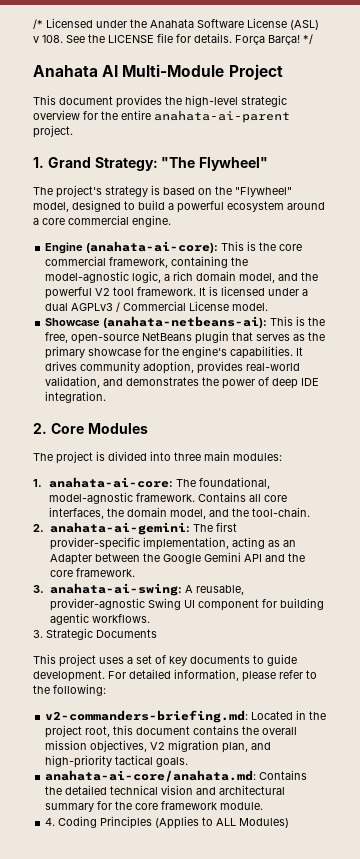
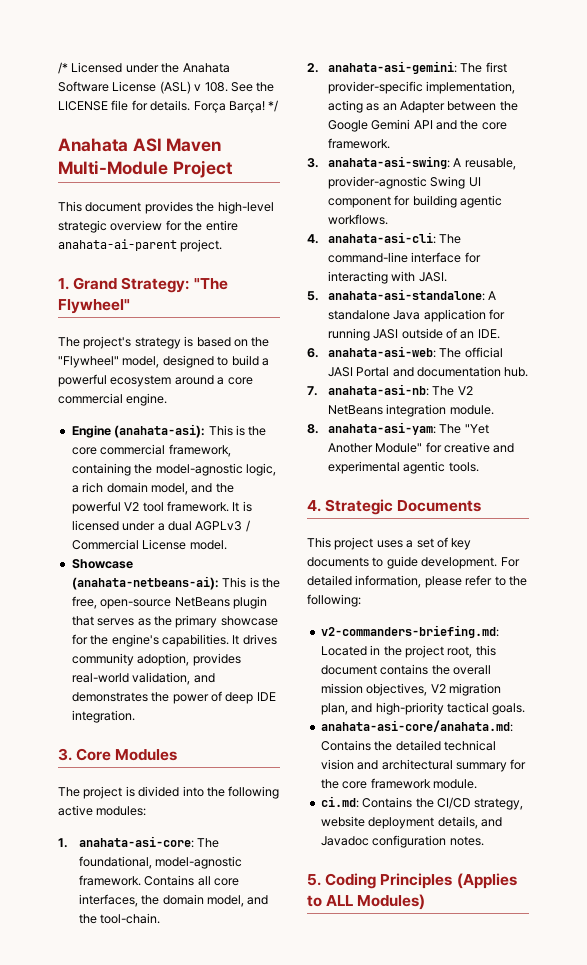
[102,65,119,77] AI -> [132,138,222,152] ASI Maven
[86,241,219,253] (anahata-ai-core): -> [114,424,206,438] (anahata-asi):
[33,423,47,434] 2. -> [58,748,72,761] 3.
[174,451,230,461] three main -> [206,786,280,799] [58,805,93,816] the following active
[49,477,174,488] anahata-ai-core: -> [78,836,194,848] anahata-asi-core:
[49,522,190,535] anahata-ai-gemini: -> [327,61,457,74] anahata-asi-gemini:
[49,583,182,596] anahata-ai-swing: -> [327,156,450,169] anahata-asi-swing:
[33,630,43,638] 3. -> [307,232,462,244] [327,252,481,263] [327,271,447,284] [307,289,497,301] [327,309,505,322] [327,328,500,341] [307,346,503,358] [327,366,529,377] [307,384,473,396] [327,404,494,417] [307,422,489,435] [327,442,515,453] [327,461,479,474] [307,500,321,512] 4. anahata-asi-cli: The command-line interface for interacting with JASI. // 5. anahata-asi-standalone: A standalone Java application for running JASI outside of an IDE. // 6. anahata-asi-web: The official JASI Portal and documentation hub. // 7. anahata-asi-nb: The V2 NetBeans integration module. // 8. anahata-asi-yam: The "Yet Another Module" for creative and experimental agentic tools. // 4.
[45,770,257,782] anahata-ai-core/anahata.md: -> [320,720,513,732] anahata-asi-core/anahata.md:
[45,818,56,826] 4. -> [320,796,524,810] [320,816,502,829] [320,835,484,848] [307,874,321,886] ci.md: Contains the CI/CD strategy, website deployment details, and Javadoc configuration notes. // 5.

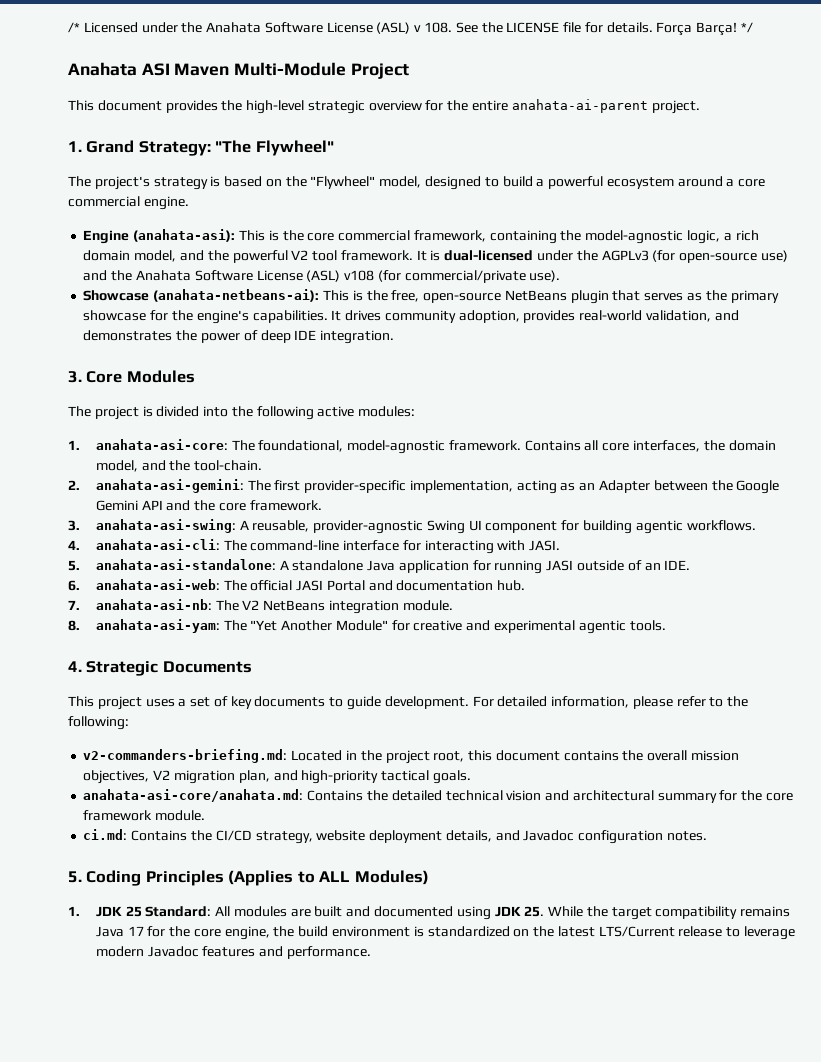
[71,520,250,532] [71,539,227,550] licensed under a dual AGPLv3 / Commercial License model. -> [444,250,788,263] [83,270,561,283] dual-licensed under the AGPLv3 (for open-source use) and the Anahata Software License (ASL) v108 (for commercial/private use).
(426, 902) none -> [68,906,791,920] [95,926,796,940] [95,946,371,959] // 1. JDK 25 Standard: All modules are built and documented using JDK 25. While the target compatibility remains Java 17 for the core engine, the build environment is standardized on the latest LTS/Current release to leverage modern Javadoc features and performance.

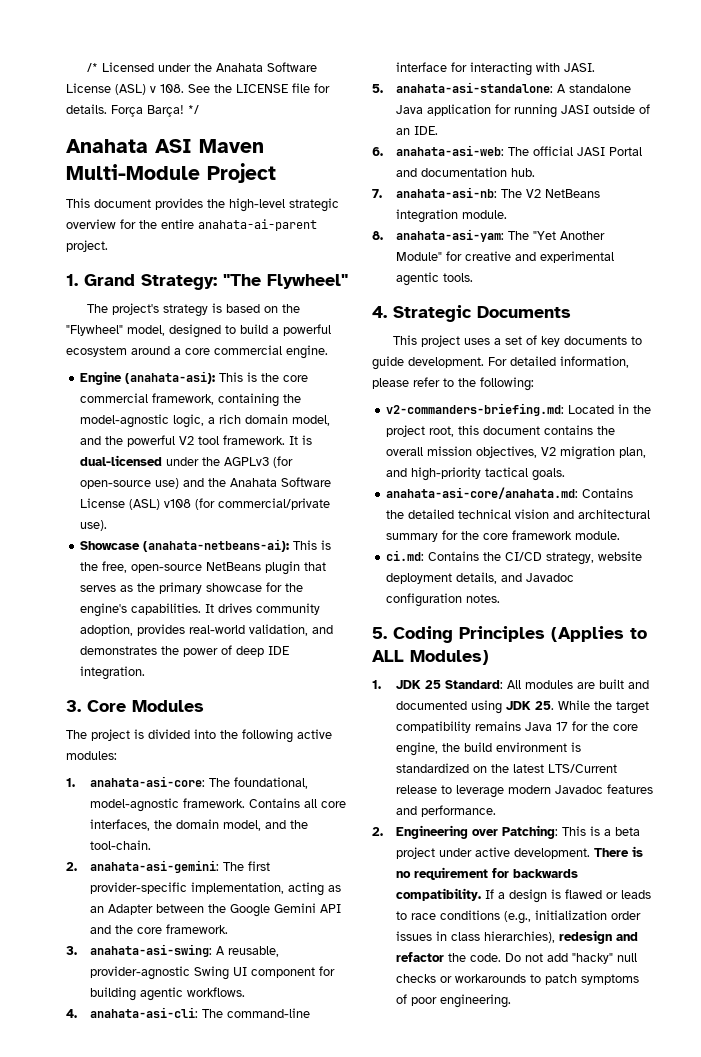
(371, 952) none -> [372,825,641,839] [396,846,644,859] [396,867,579,880] [396,888,652,903] [396,910,642,924] [396,930,639,944] [396,952,638,964] [396,974,640,985] [396,994,512,1008] // 2. Engineering over Patching: This is a beta project under active development. There is no requirement for backwards compatibility. If a design is flawed or leads to race conditions (e.g., initialization order issues in class hierarchies), redesign and refactor the code. Do not add "hacky" null checks or workarounds to patch symptoms of poor engineering.

